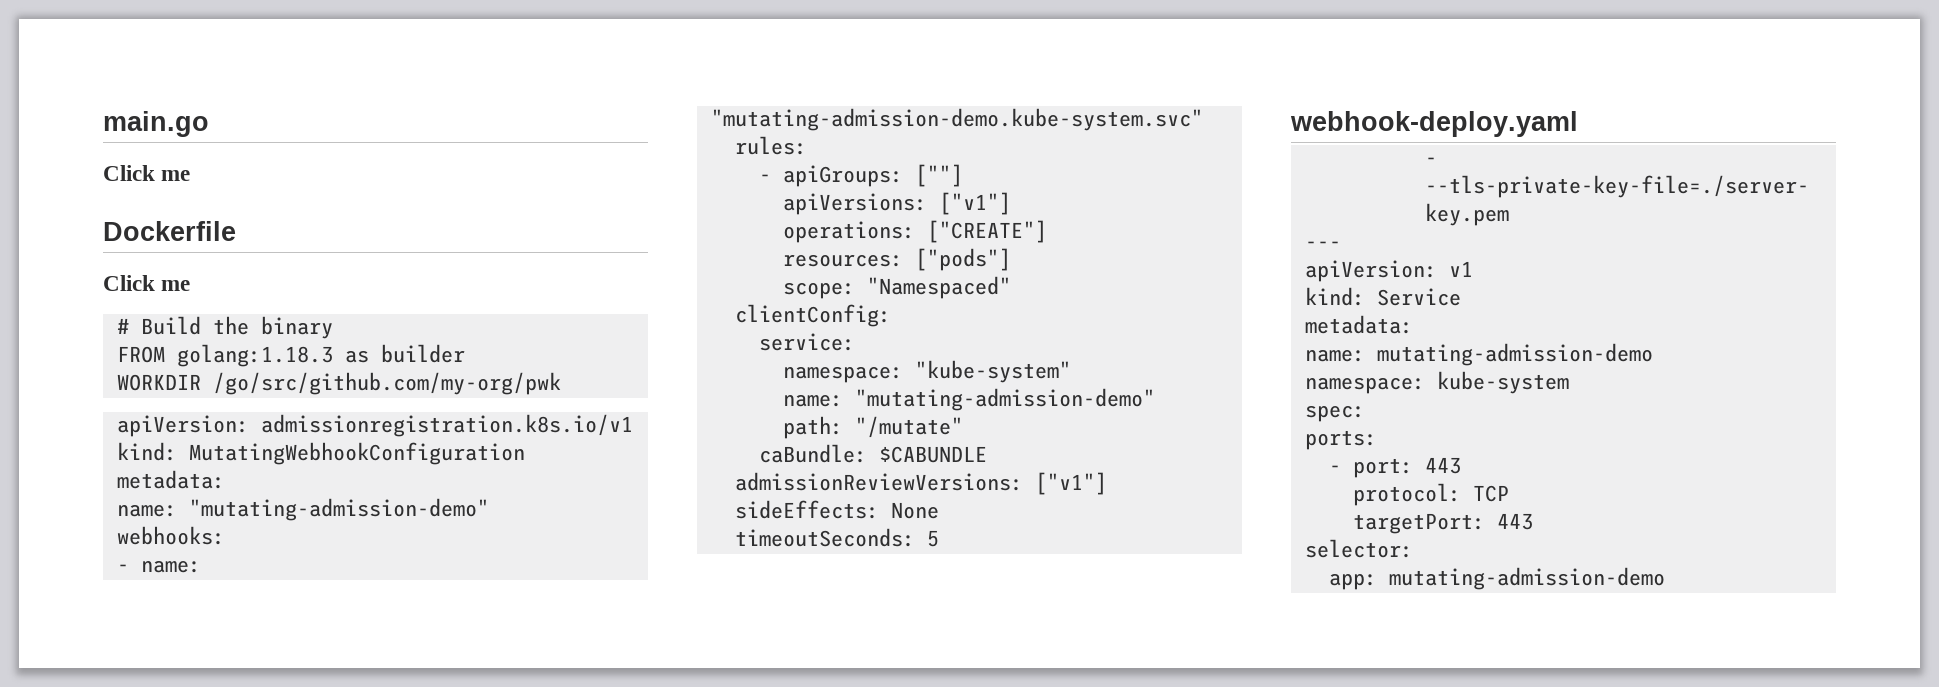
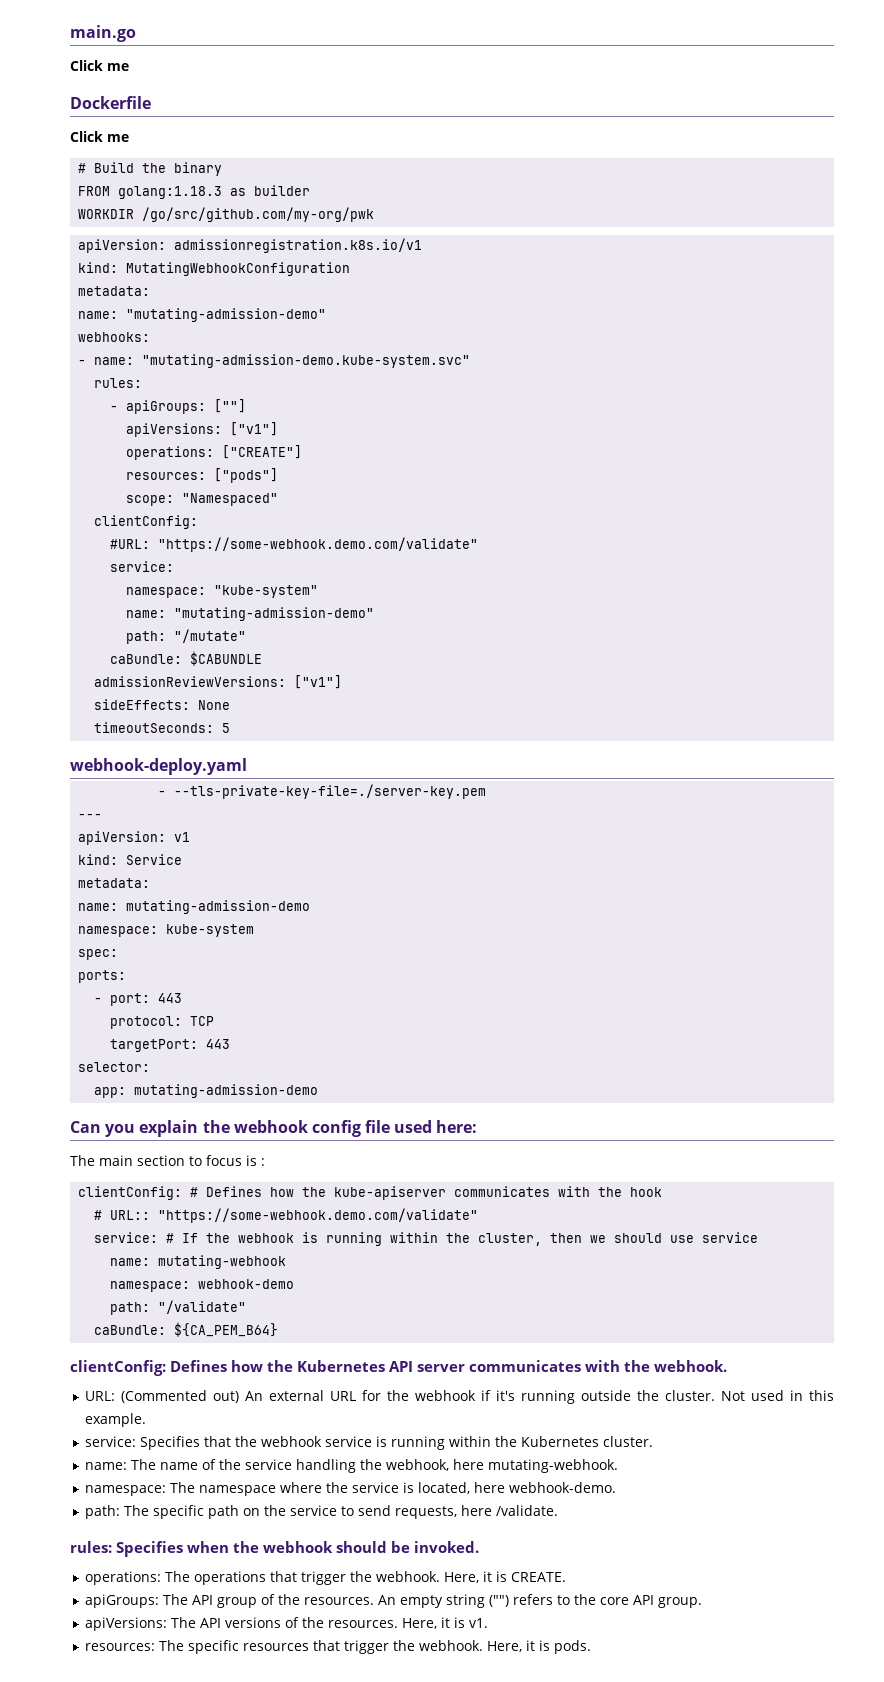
(891, 315) none -> [110,537,479,552] // #URL: "https://some-webhook.demo.com/validate"
(1665, 578) none -> [70,1120,478,1137] [70,1155,265,1166] [78,1186,663,1200] [94,1208,479,1223] [94,1232,759,1246] [110,1255,287,1269] [110,1279,295,1292] [110,1300,247,1315] [94,1322,279,1337] [70,1360,727,1376] [84,1390,834,1404] [84,1413,146,1427] [84,1436,653,1450] [84,1459,618,1473] [84,1482,616,1496] [84,1505,558,1519] [70,1541,479,1557] [84,1571,566,1585] [84,1594,702,1608] [84,1617,488,1631] [84,1640,591,1654] // Can you explain the webhook config file used here: // The main section to focus is : // clientConfig: # Defines how the kube-apiserver communicates with the hook // # URL:: "https://some-webhook.demo.com/validate" // service: # If the webhook is running within the cluster, then we should use service // name: mutating-webhook // namespace: webhook-demo // path: "/validate" // caBundle: ${CA_PEM_B64} // clientConfig: Defines how the Kubernetes API server communicates with the webhook. // URL: (Commented out) An external URL for the webhook if it's running outside the cluster. Not used in this example. // service: Specifies that the webhook service is running within the Kubernetes cluster. // name: The name of the service handling the webhook, here mutating-webhook. // namespace: The namespace where the service is located, here webhook-demo. // path: The specific path on the service to send requests, here /validate. // rules: Specifies when the webhook should be invoked. // operations: The operations that trigger the webhook. Here, it is CREATE. // apiGroups: The API group of the resources. An empty string ("") refers to the core API group. // apiVersions: The API versions of the resources. Here, it is v1. // resources: The specific resources that trigger the webhook. Here, it is pods.

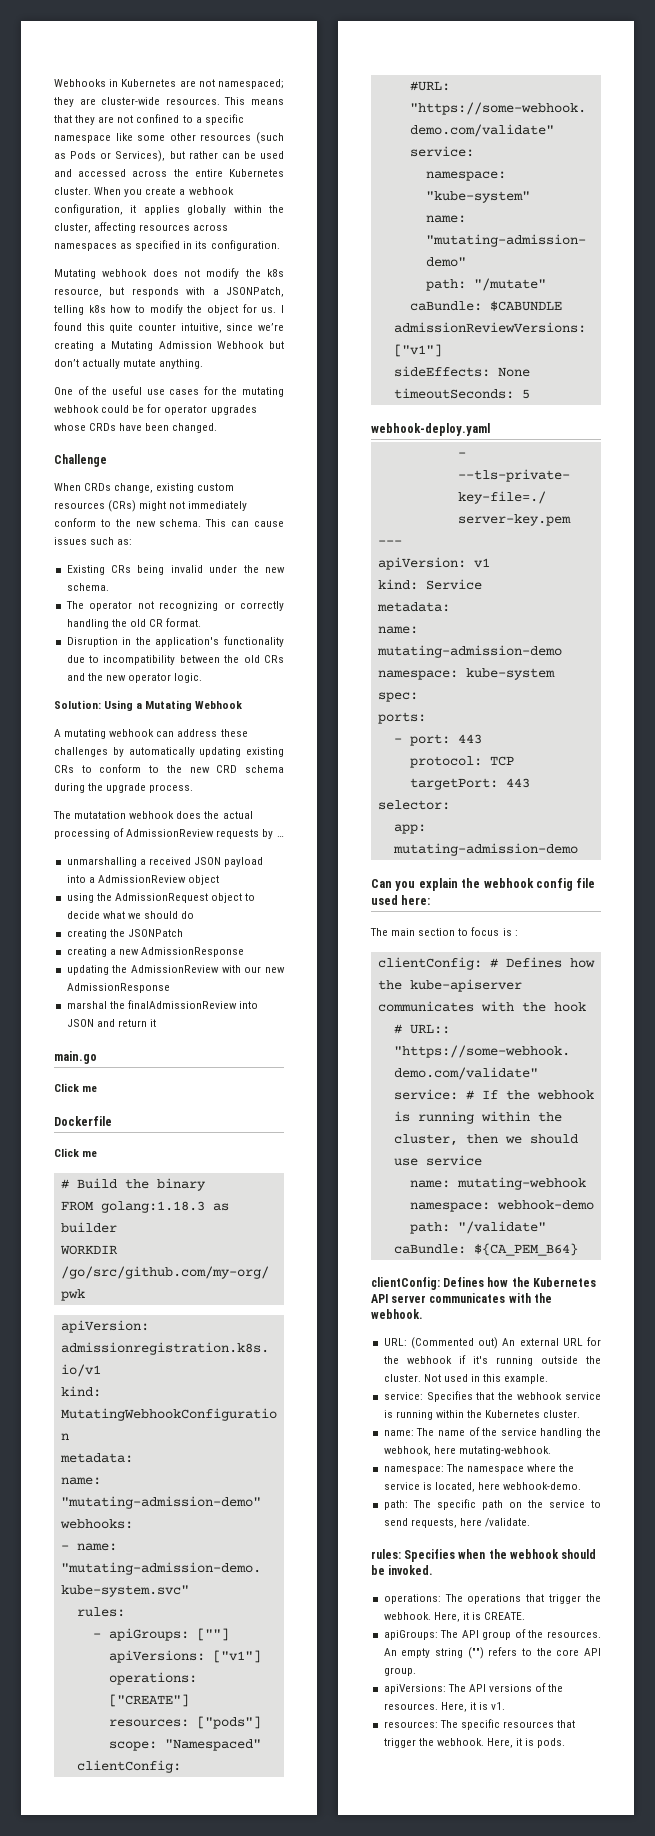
(70, 33) none -> [54,79,284,89] [54,97,284,107] [54,114,244,125] [54,132,284,144] [54,150,284,162] [54,169,284,177] [54,187,234,197] [54,204,284,215] [54,222,229,233] [54,240,280,251] [54,268,284,279] [54,287,284,297] [54,304,284,315] [54,322,284,333] [54,341,284,351] [54,359,204,369] [54,386,284,397] [54,404,257,415] [54,423,218,433] [54,454,107,467] [54,483,235,493] [54,500,248,512] [54,518,284,527] [54,537,133,545] [66,565,285,575] [66,583,109,591] [65,601,284,611] [66,618,202,629] [66,636,284,647] [66,655,284,665] [66,673,203,683] [54,700,243,711] [54,729,248,739] [54,747,284,757] [54,764,284,773] [54,783,194,793] [53,811,253,819] [54,828,284,839] [66,857,264,867] [66,875,219,885] [66,893,256,903] [66,911,195,919] [66,929,183,939] [66,947,244,957] [66,965,285,975] [66,983,170,993] [66,1000,258,1009] [66,1019,156,1027] Webhooks in Kubernetes are not namespaced; they are cluster-wide resources. This means that they are not confined to a specific namespace like some other resources (such as Pods or Services), but rather can be used and accessed across the entire Kubernetes cluster. When you create a webhook configuration, it applies globally within the cluster, affecting resources across namespaces as specified in its configuration. // Mutating webhook does not modify the k8s resource, but responds with a JSONPatch, telling k8s how to modify the object for us. I found this quite counter intuitive, since we’re creating a Mutating Admission Webhook but don’t actually mutate anything. // One of the useful use cases for the mutating webhook could be for operator upgrades whose CRDs have been changed. // Challenge // When CRDs change, existing custom resources (CRs) might not immediately conform to the new schema. This can cause issues such as: // Existing CRs being invalid under the new schema. // The operator not recognizing or correctly handling the old CR format. // Disruption in the application's functionality due to incompatibility between the old CRs and the new operator logic. // Solution: Using a Mutating Webhook // A mutating webhook can address these challenges by automatically updating existing CRs to conform to the new CRD schema during the upgrade process. // The mutatation webhook does the actual processing of AdmissionReview requests by … // unmarshalling a received JSON payload into a AdmissionReview object // using the AdmissionRequest object to decide what we should do // creating the JSONPatch // creating a new AdmissionResponse // updating the AdmissionReview with our new AdmissionResponse // marshal the finalAdmissionReview into JSON and return it //

